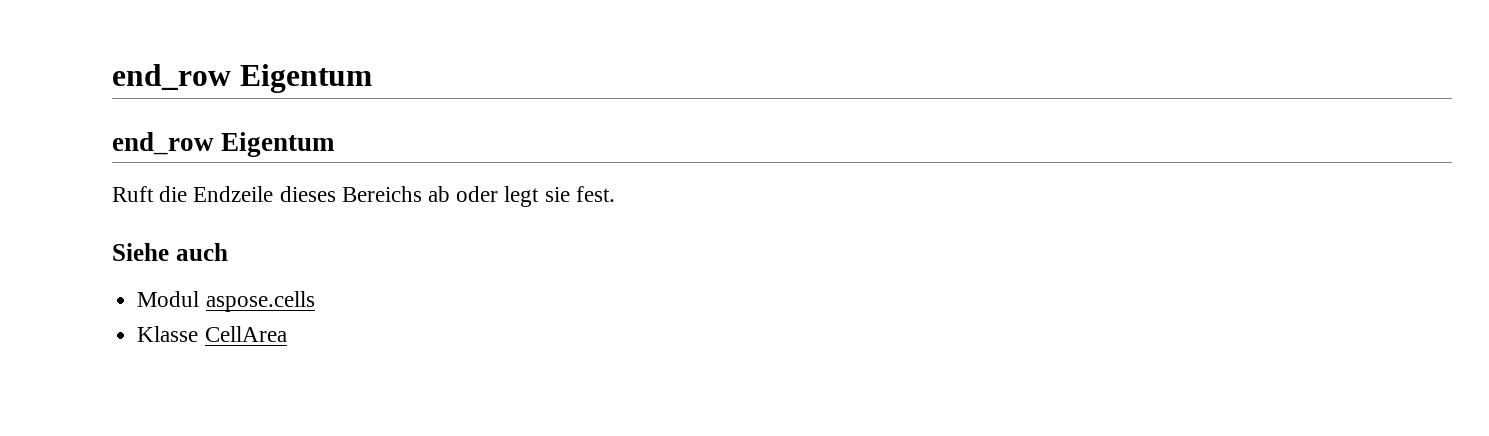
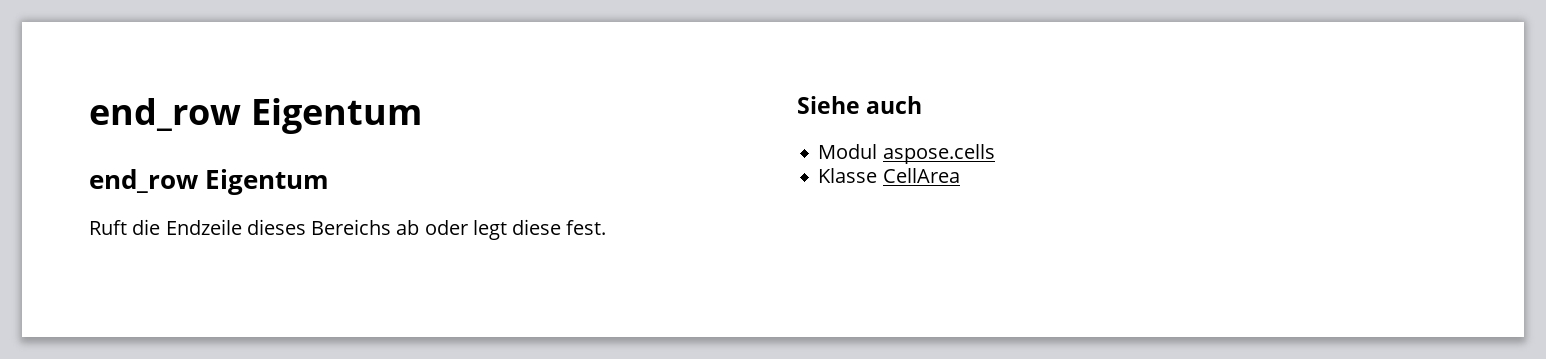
[544,187,570,202] sie -> [512,219,562,235] diese

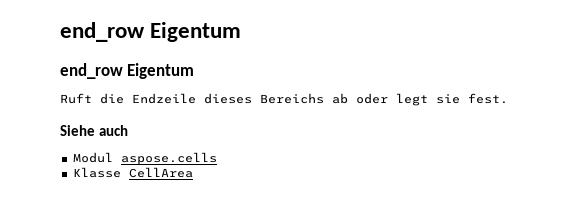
[512,219,562,235] diese -> [436,94,460,104] sie

